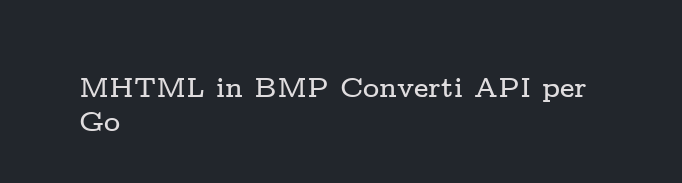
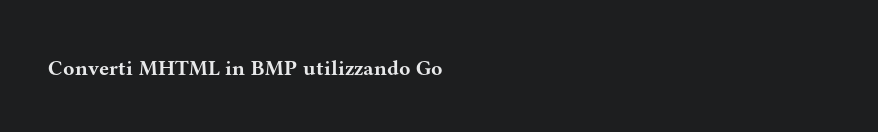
(79, 87) none -> [48,61,133,75] Converti
[340,78,587,102] Converti API per -> [302,60,411,76] utilizzando

